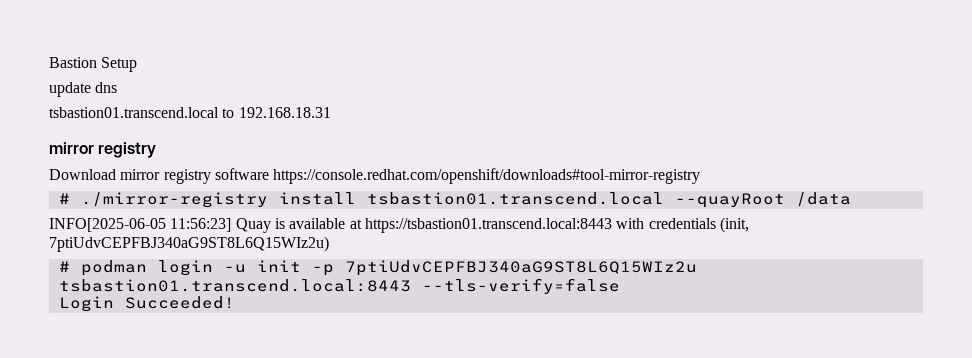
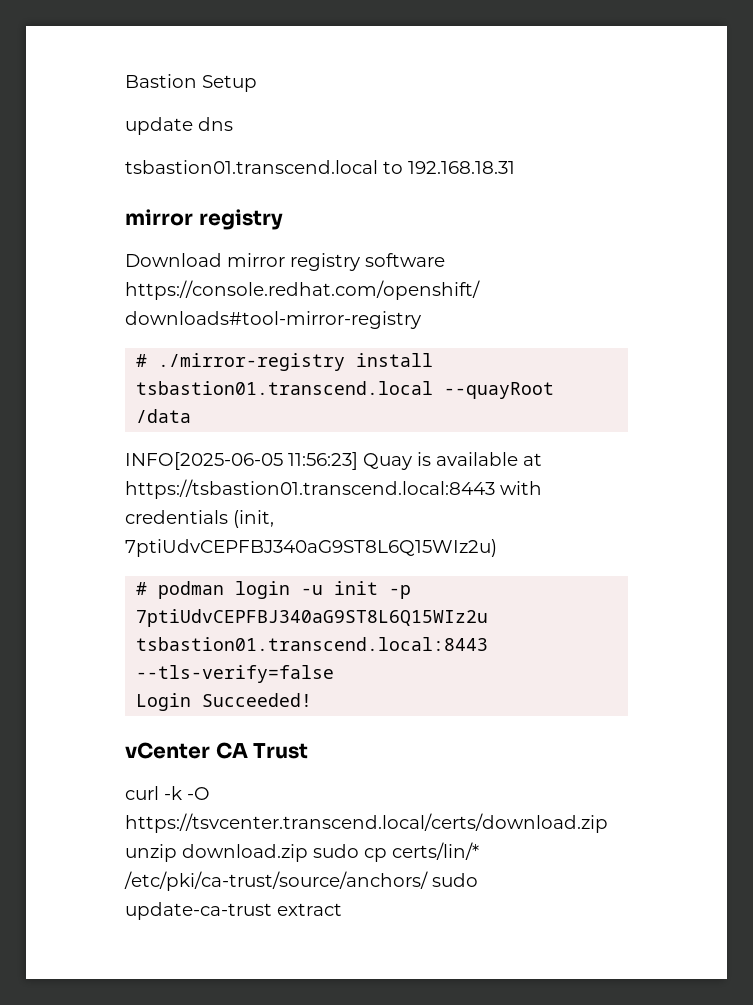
(235, 302) none -> [125,742,309,759] [125,786,210,800] [125,813,608,833] [125,842,479,862] [124,871,478,891] [125,902,342,920] // vCenter CA Trust // curl -k -O https://tsvcenter.transcend.local/certs/download.zip unzip download.zip sudo cp certs/lin/* /etc/pki/ca-trust/source/anchors/ sudo update-ca-trust extract

